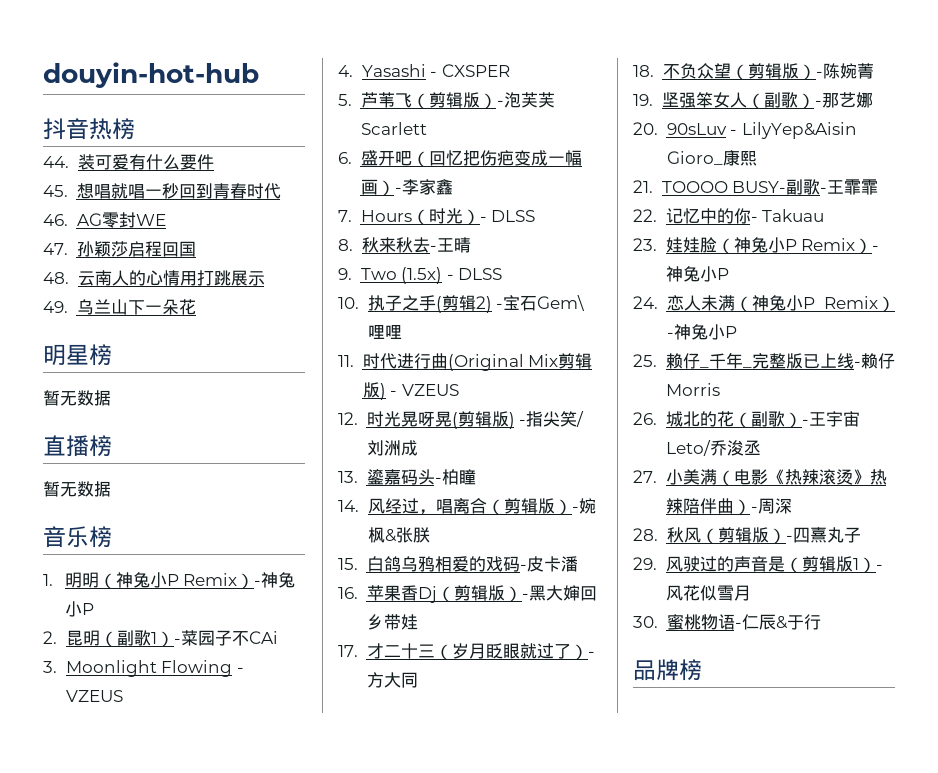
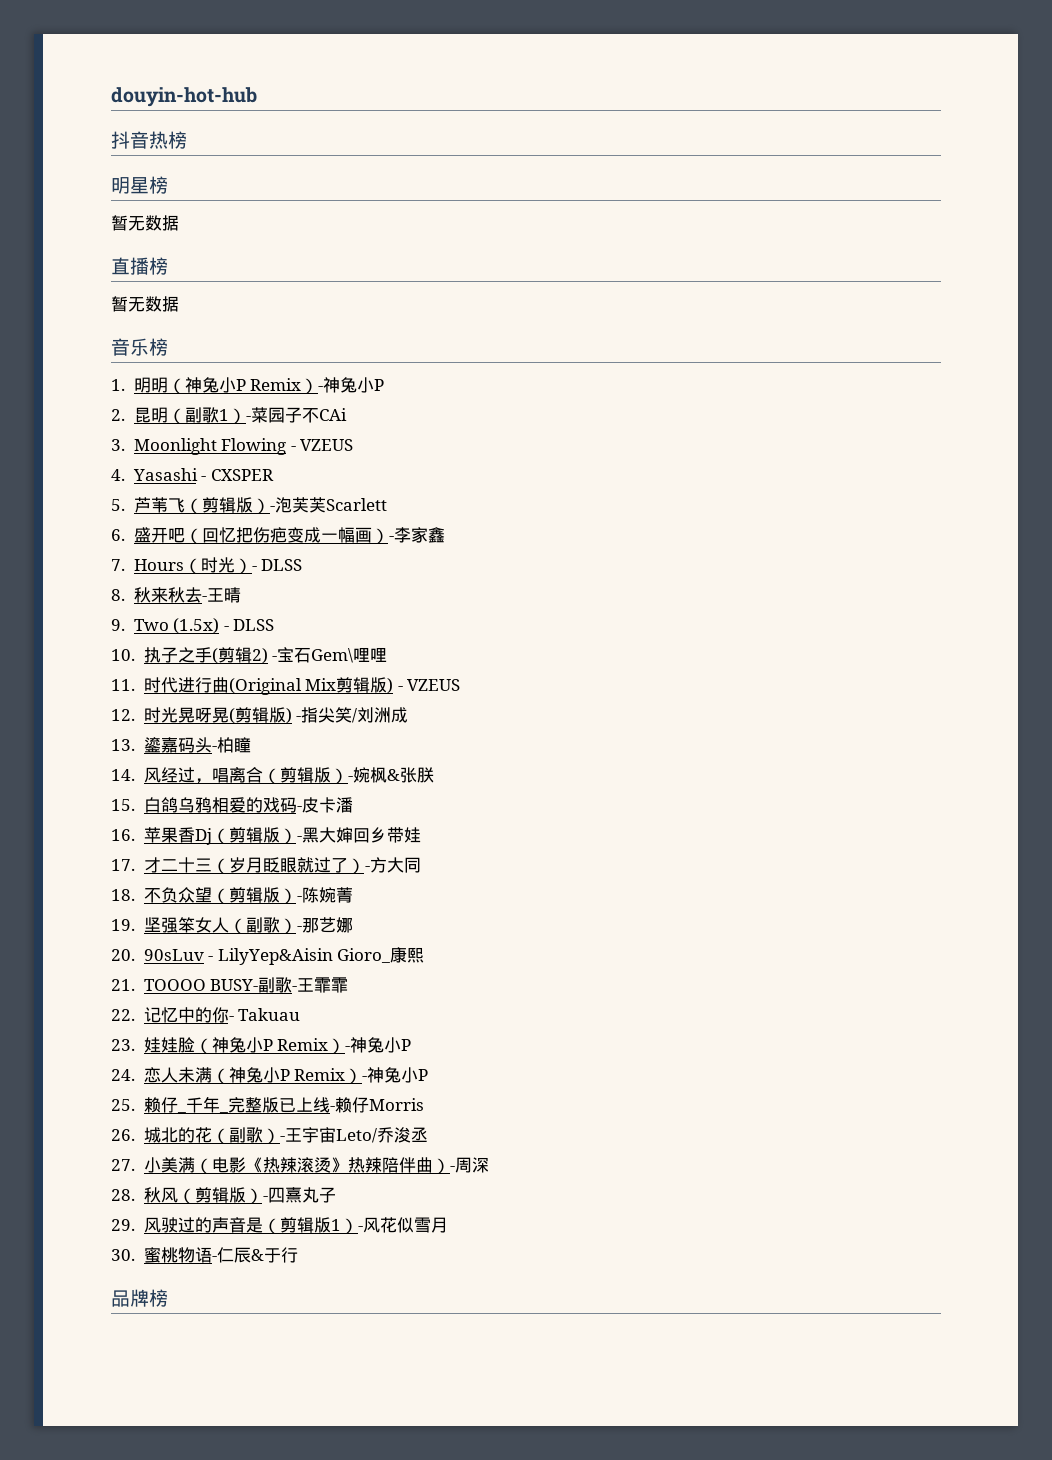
[43,154,214,170] [43,183,281,199] [43,212,166,228] [43,241,196,257] [43,270,265,286] [43,299,196,315] // 44.装可爱有什么要件 // 45.想唱就唱一秒回到青春时代 // 46. AG零封WE // 47.孙颖莎启程回国 // 48.云南人的心情用打跳展示 // 49.乌兰山下一朵花 -> (187, 140) none

